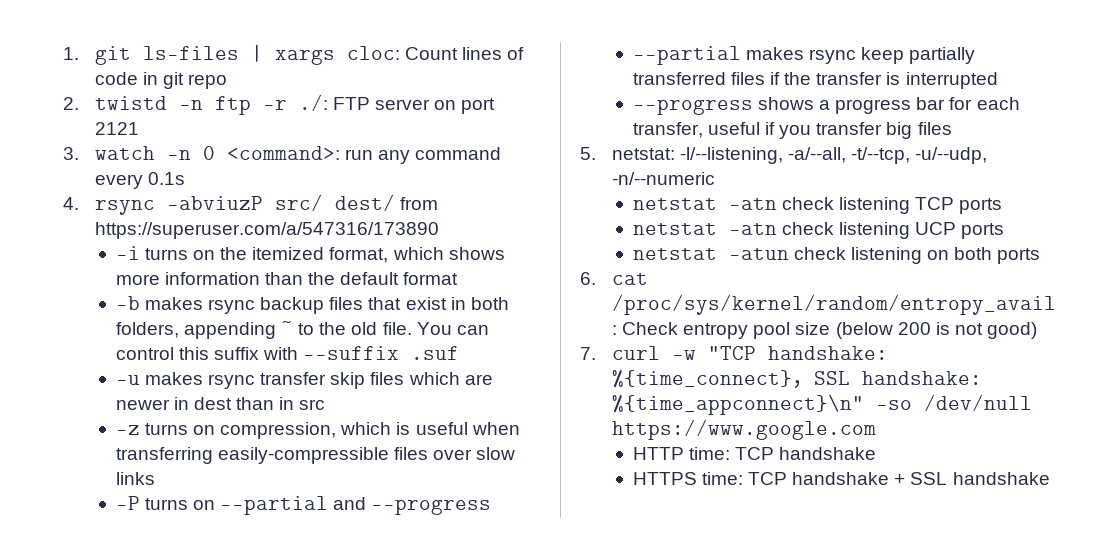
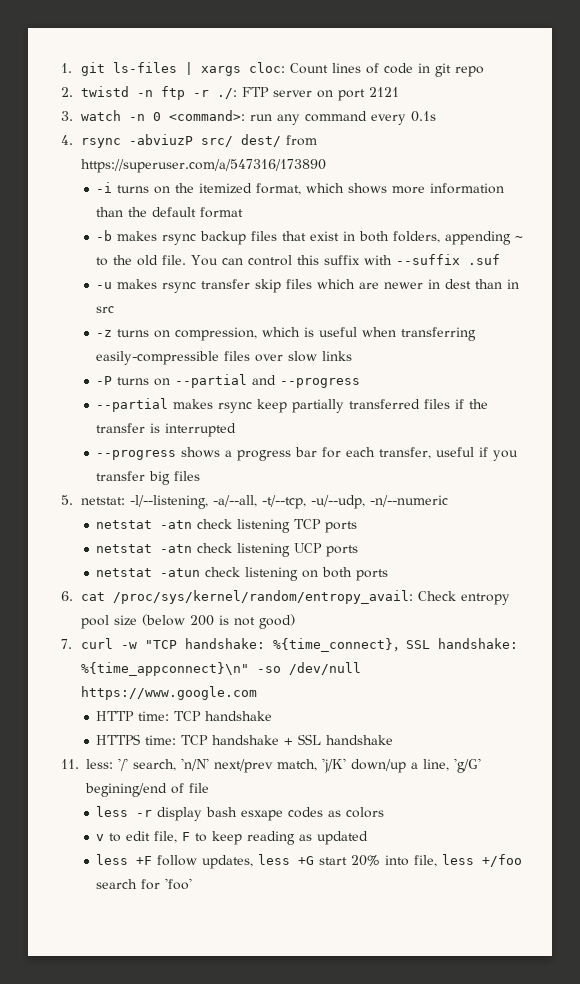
(1050, 478) none -> [61,758,481,773] [85,783,209,797] [96,806,385,821] [96,831,369,845] [96,854,523,869] [96,878,193,890] // 11. less: '/' search, 'n/N' next/prev match, 'j/K' down/up a line, 'g/G' begining/end of file // less -r display bash esxape codes as colors // v to edit file, F to keep reading as updated // less +F follow updates, less +G start 20% into file, less +/foo search for 'foo'

